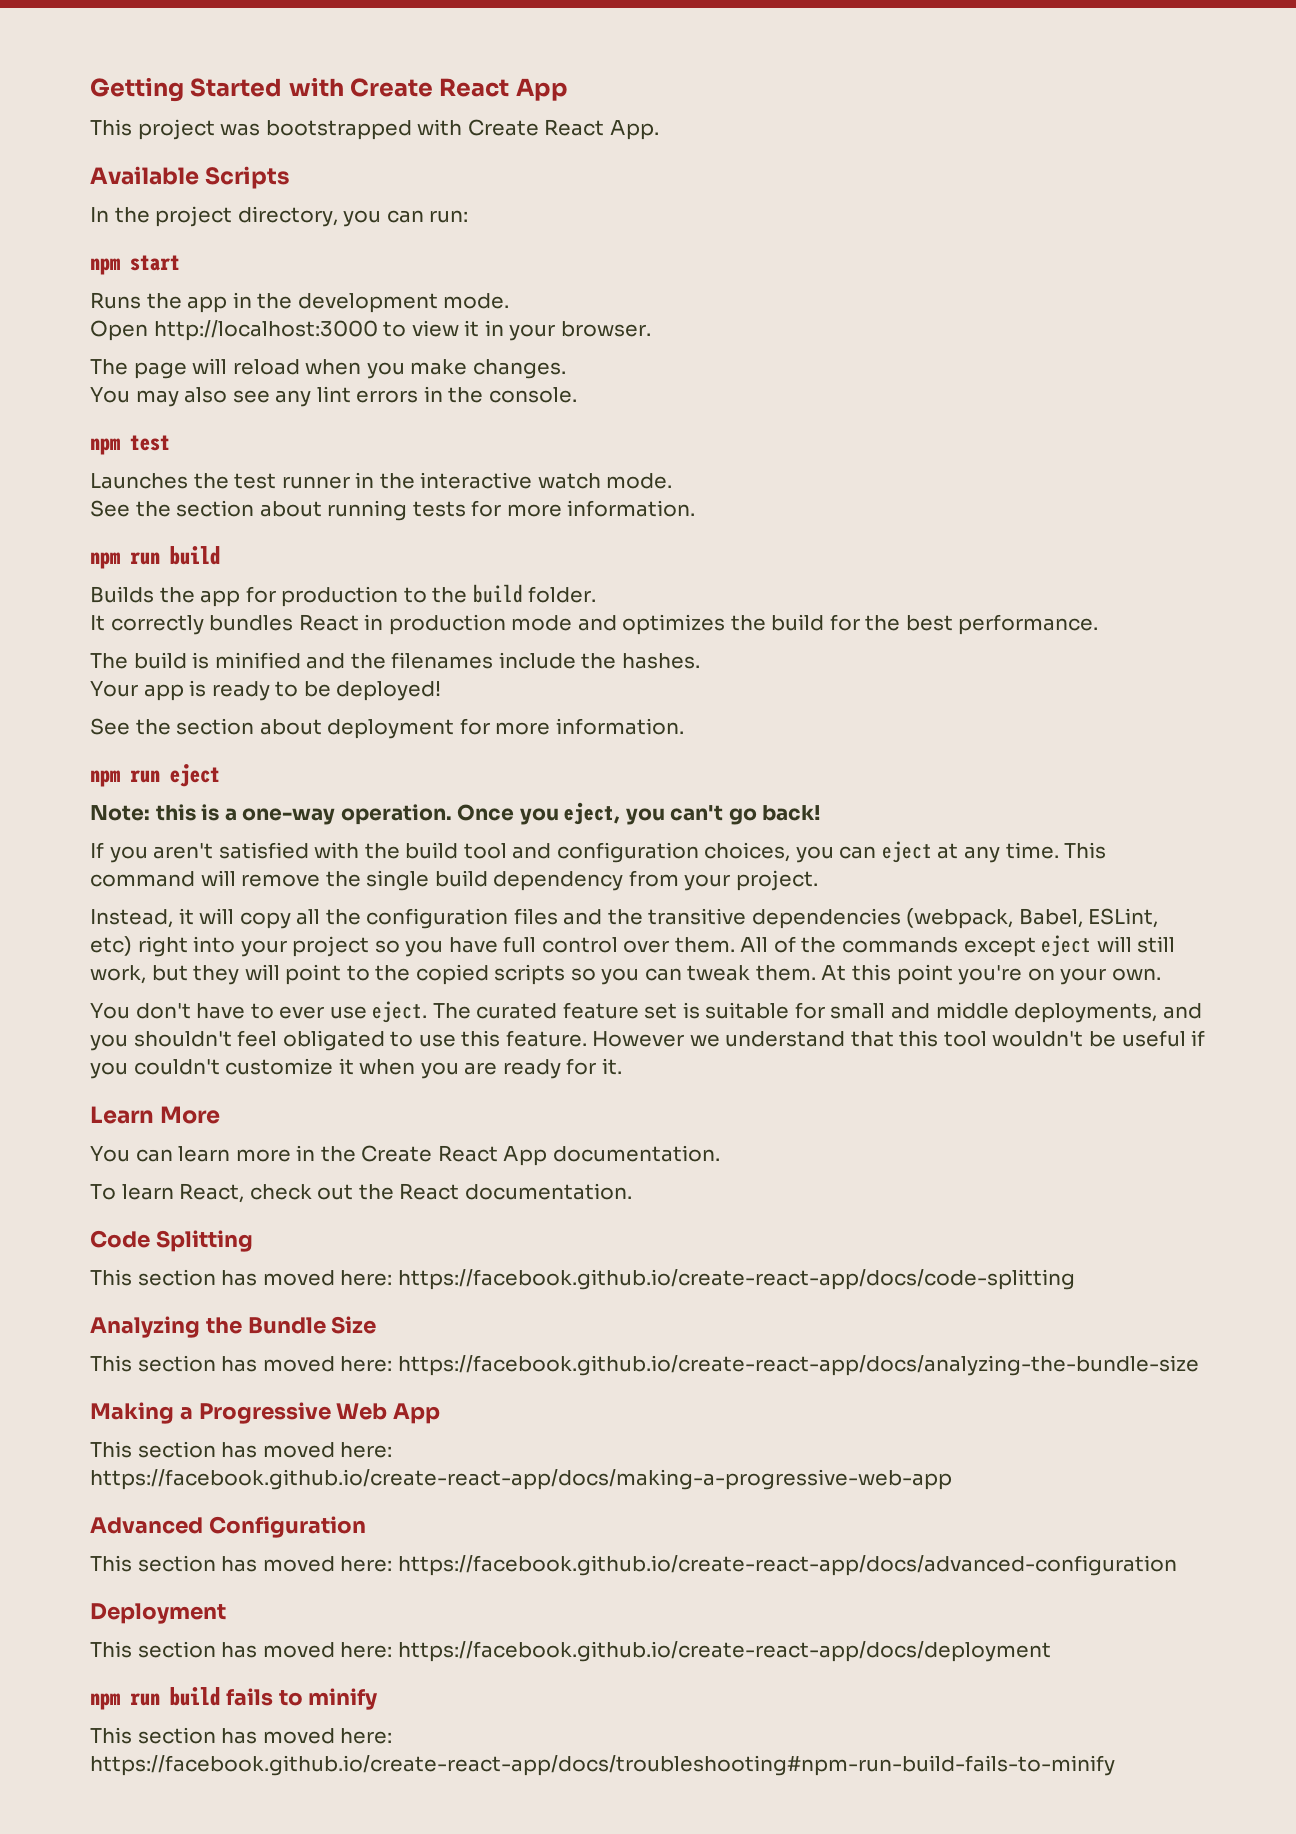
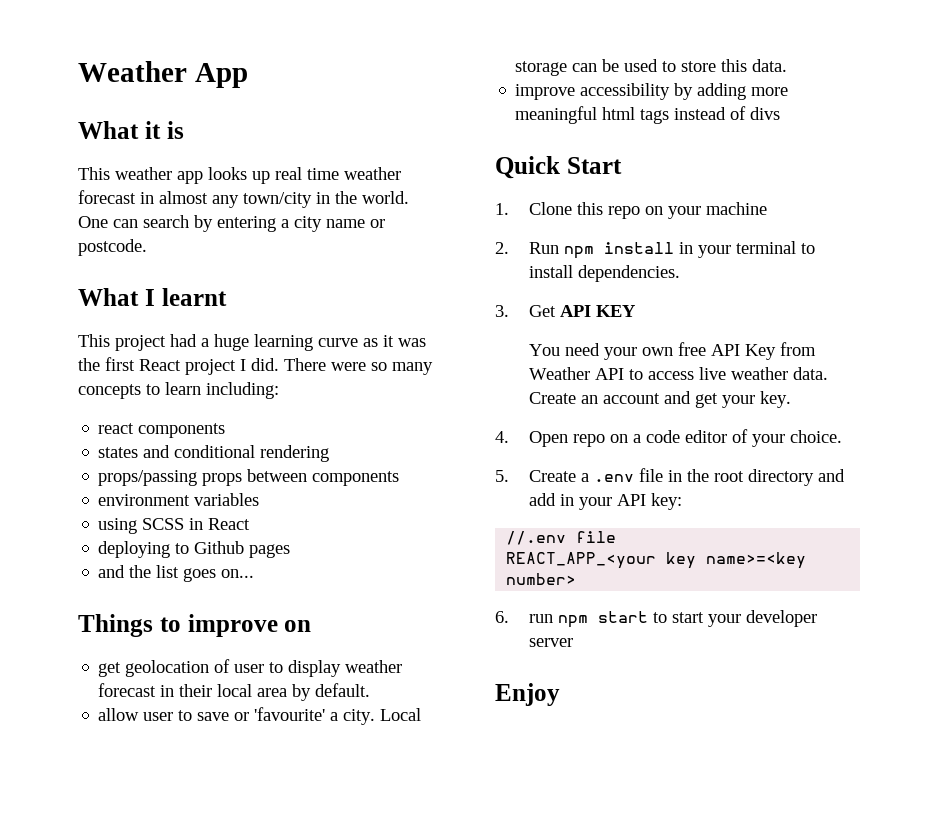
[90,77,568,102] [90,119,659,140] [90,166,291,189] [90,206,469,227] [90,255,180,275] [90,292,510,313] [90,320,651,341] [90,358,566,379] [90,386,577,407] [90,435,170,455] [90,472,673,489] [90,500,696,521] [90,546,220,569] [90,584,597,607] [90,614,1099,635] [90,652,700,669] [90,680,442,701] [90,718,684,739] [90,764,220,787] [90,802,822,825] [90,841,1107,863] [90,870,818,891] [90,908,1159,929] [90,935,1176,957] [90,964,1161,985] [90,1001,1202,1023] [90,1030,1206,1051] [90,1058,622,1079] [90,1106,221,1124] [90,1145,720,1166] [90,1183,632,1203] [90,1230,253,1252] [90,1269,1075,1290] [90,1316,377,1338] [90,1355,1199,1376] [90,1402,441,1424] [90,1441,393,1458] [90,1469,952,1490] [90,1516,366,1538] [90,1555,1177,1576] [90,1603,226,1624] [90,1641,1051,1662] [90,1687,379,1710] [90,1727,393,1744] [90,1755,1115,1776] Getting Started with Create React App // This project was bootstrapped with Create React App. // Available Scripts // In the project directory, you can run: // npm start // Runs the app in the development mode. // Open http://localhost:3000 to view it in your browser. // The page will reload when you make changes. // You may also see any lint errors in the console. // npm test // Launches the test runner in the interactive watch mode. // See the section about running tests for more information. // npm run build // Builds the app for production to the build folder. // It correctly bundles React in production mode and optimizes the build for the best performance. // The build is minified and the filenames include the hashes. // Your app is ready to be deployed! // See the section about deployment for more information. // npm run eject // Note: this is a one-way operation. Once you eject, you can't go back! // If you aren't satisfied with the build tool and configuration choices, you can eject at any time. This command will remove the single build dependency from your project. // Instead, it will copy all the configuration files and the transitive dependencies (webpack, Babel, ESLint, etc) right into your project so you have full control over them. All of the commands except eject will still work, but they will point to the copied scripts so you can tweak them. At this point you're on your own. // You don't have to ever use eject. The curated feature set is suitable for small and middle deployments, and you shouldn't feel obligated to use this feature. However we understand that this tool wouldn't be useful if you couldn't customize it when you are ready for it. // Learn More // You can learn more in the Create React App documentation. // To learn React, check out the React documentation. // Code Splitting // This section has moved here: https://facebook.github.io/create-react-app/docs/code-splitting // Analyzing the Bundle Size // This section has moved here: https://facebook.github.io/create-react-app/docs/analyzing-the-bundle-size // Making a Progressive Web App // This section has moved here: https://facebook.github.io/create-react-app/docs/making-a-progressive-web-app // Advanced Configuration // This section has moved here: https://facebook.github.io/create-react-app/docs/advanced-configuration // Deployment // This section has moved here: https://facebook.github.io/create-react-app/docs/deployment // npm run build fails to minify // This section has moved here: https://facebook.github.io/create-react-app/docs/troubleshooting#npm-run-build-fails-to-minify -> [78,61,248,88] [78,121,184,139] [78,167,401,184] [78,190,409,208] [78,215,385,232] [78,239,147,256] [78,288,227,306] [78,334,426,351] [78,357,433,375] [78,382,279,399] [98,423,226,438] [98,445,330,462] [98,469,400,486] [98,493,260,506] [98,518,251,534] [98,541,291,558] [98,565,255,582] [78,614,312,637] [98,659,403,677] [98,683,371,701] [98,707,422,725] [515,59,788,76] [515,83,789,100] [515,106,781,124] [495,156,622,179] [495,202,768,219] [495,241,816,259] [529,265,681,282] [495,305,637,317] [529,342,817,360] [529,367,829,380] [529,391,792,408] [495,429,843,447] [495,468,846,486] [529,493,683,510] [506,531,617,545] [506,552,807,569] [506,573,577,585] [495,610,818,628] [529,638,574,647] [495,683,560,706] Weather App // What it is // This weather app looks up real time weather forecast in almost any town/city in the world. One can search by entering a city name or postcode. // What I learnt // This project had a huge learning curve as it was the first React project I did. There were so many concepts to learn including: // react components // states and conditional rendering // props/passing props between components // environment variables // using SCSS in React // deploying to Github pages // and the list goes on... // Things to improve on // get geolocation of user to display weather forecast in their local area by default. // allow user to save or 'favourite' a city. Local storage can be used to store this data. // improve accessibility by adding more meaningful html tags instead of divs // Quick Start // 1. Clone this repo on your machine // 2. Run npm install in your terminal to install dependencies. // 3. Get API KEY // You need your own free API Key from Weather API to access live weather data. Create an account and get your key. // 4. Open repo on a code editor of your choice. // 5. Create a .env file in the root directory and add in your API key: // //.env file // REACT_APP_<your key name>=<key number> // 6. run npm start to start your developer server // Enjoy

